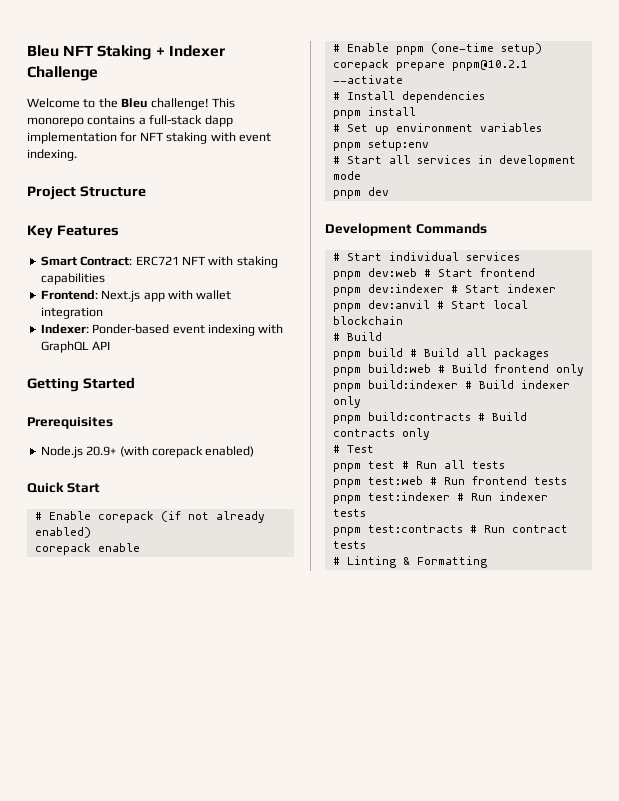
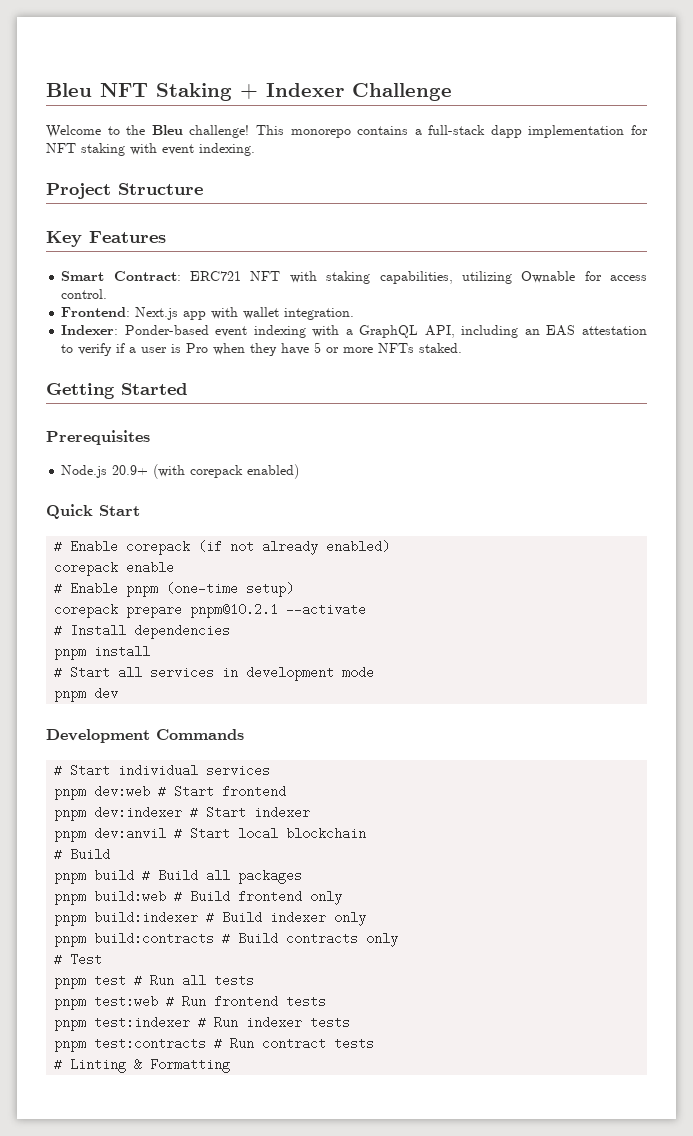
[40,273,105,285] capabilities -> [379,271,648,284] [61,289,108,299] capabilities, utilizing Ownable for access control.
[40,307,103,319] integration -> [284,308,355,320] integration.
[40,341,111,353] GraphQL API -> [345,325,647,338] [61,342,463,356] a GraphQL API, including an EAS attestation to verify if a user is Pro when they have 5 or more NFTs staked.
[332,123,542,135] [332,140,429,151] // # Set up environment variables // pnpm setup:env -> (151, 651) none

